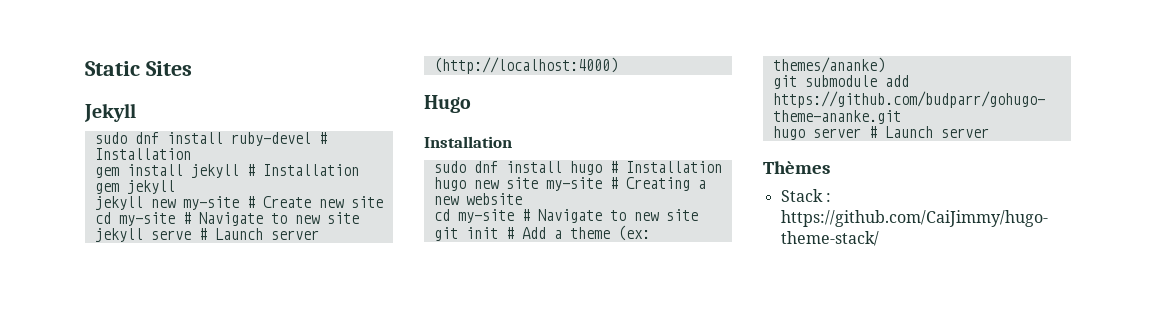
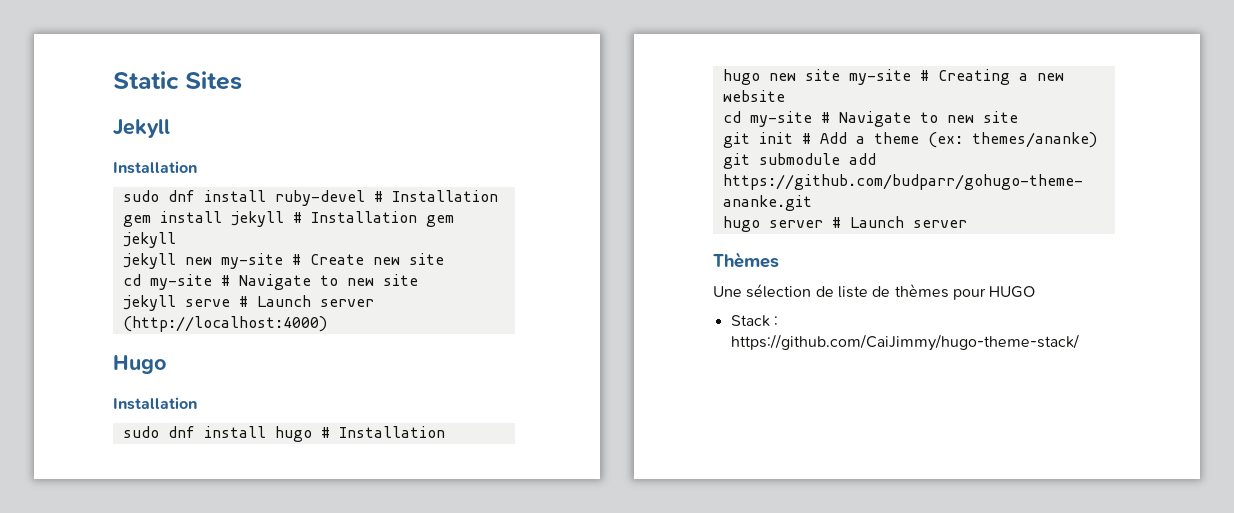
(136, 112) none -> [113,161,197,174] // Installation
(830, 167) none -> [713,284,1036,300] // Une sélection de liste de thèmes pour HUGO

